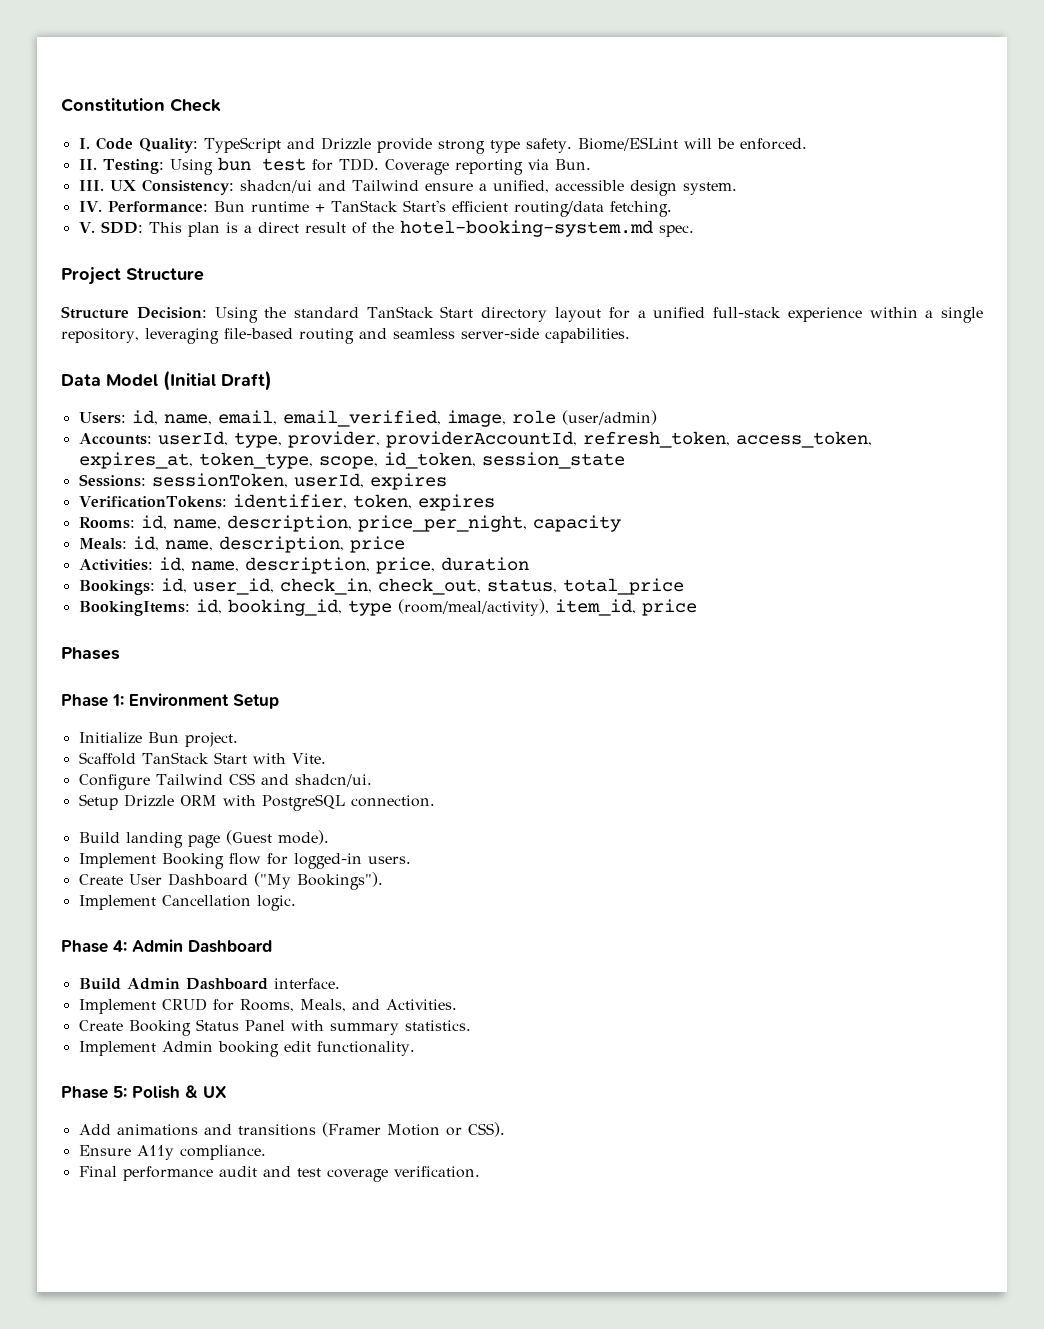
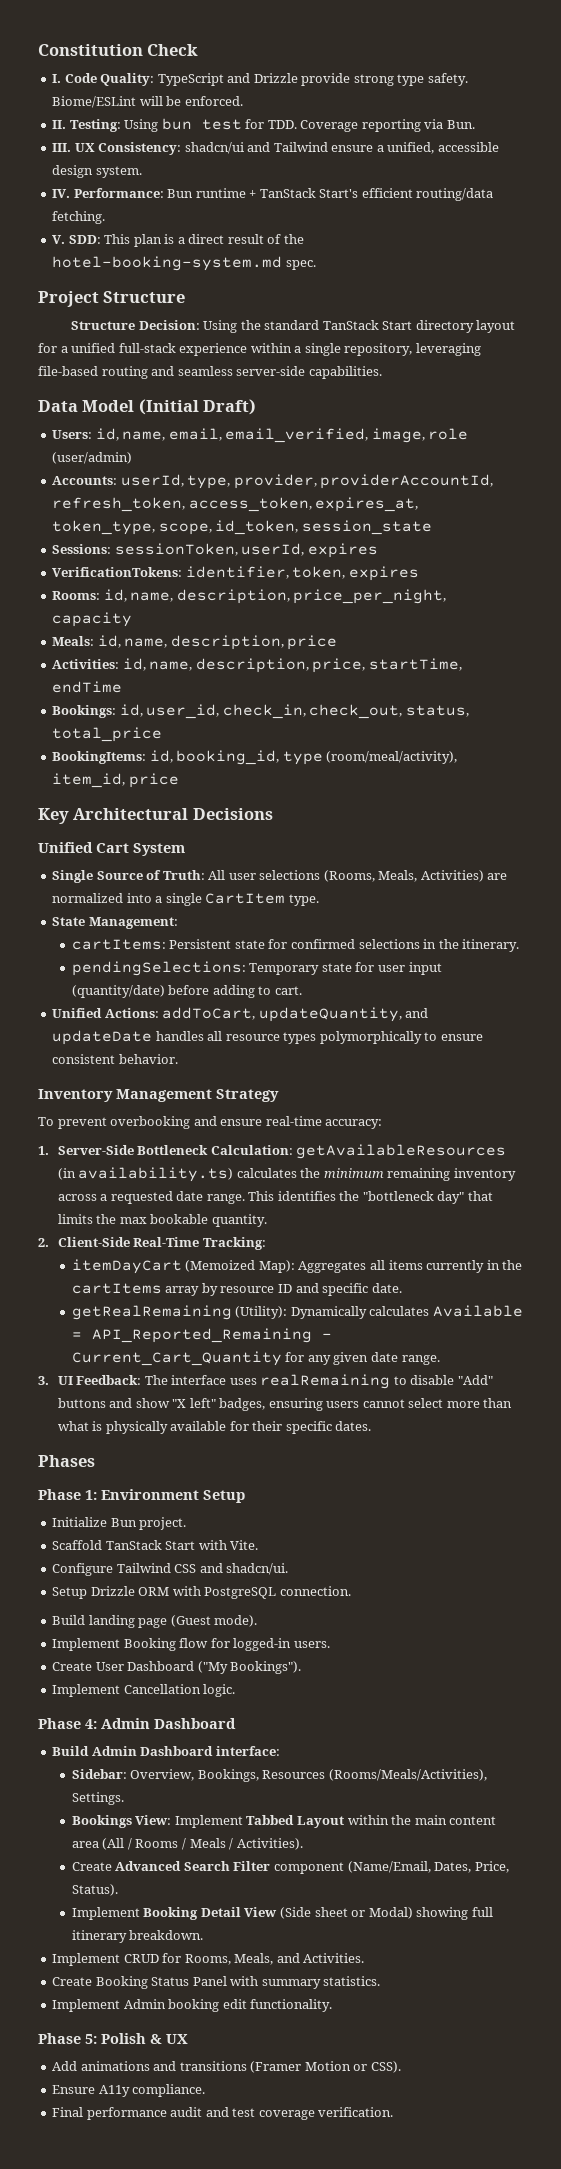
[440,557,529,571] duration -> [368,658,462,671] [52,681,123,693] startTime, endTime
(697, 607) none -> [38,808,273,824] [38,842,185,856] [52,870,508,883] [52,893,319,906] [52,917,178,929] [71,939,520,952] [71,961,442,976] [71,985,302,998] [52,1007,429,1022] [52,1030,483,1045] [52,1054,178,1064] [38,1089,279,1102] [38,1116,383,1129] [38,1144,507,1159] [57,1167,516,1182] [57,1191,493,1204] [57,1214,267,1227] [38,1237,266,1250] [71,1259,523,1274] [71,1283,402,1296] [71,1305,523,1320] [71,1328,332,1343] [71,1351,440,1366] [38,1374,493,1389] [57,1398,513,1411] [57,1421,372,1434] // Key Architectural Decisions // Unified Cart System // Single Source of Truth: All user selections (Rooms, Meals, Activities) are normalized into a single CartItem type. // State Management: // cartItems: Persistent state for confirmed selections in the itinerary. // pendingSelections: Temporary state for user input (quantity/date) before adding to cart. // Unified Actions: addToCart, updateQuantity, and updateDate handles all resource types polymorphically to ensure consistent behavior. // Inventory Management Strategy // To prevent overbooking and ensure real-time accuracy: // 1. Server-Side Bottleneck Calculation: getAvailableResources (in availability.ts) calculates the minimum remaining inventory across a requested date range. This identifies the "bottleneck day" that limits the max bookable quantity. // 2. Client-Side Real-Time Tracking: // itemDayCart (Memoized Map): Aggregates all items currently in the cartItems array by resource ID and specific date. // getRealRemaining (Utility): Dynamically calculates Available = API_Reported_Remaining - Current_Cart_Quantity for any given date range. // 3. UI Feedback: The interface uses realRemaining to disable "Add" buttons and show "X left" badges, ensuring users cannot select more than what is physically available for their specific dates.
[273,978,340,989] interface. -> [215,1746,280,1756] [71,1769,487,1782] [71,1792,124,1805] [71,1815,497,1828] [71,1838,303,1850] [71,1861,509,1874] [71,1884,118,1896] [71,1907,493,1920] [71,1930,204,1943] interface: // Sidebar: Overview, Bookings, Resources (Rooms/Meals/Activities), Settings. // Bookings View: Implement Tabbed Layout within the main content area (All / Rooms / Meals / Activities). // Create Advanced Search Filter component (Name/Email, Dates, Price, Status). // Implement Booking Detail View (Side sheet or Modal) showing full itinerary breakdown.

